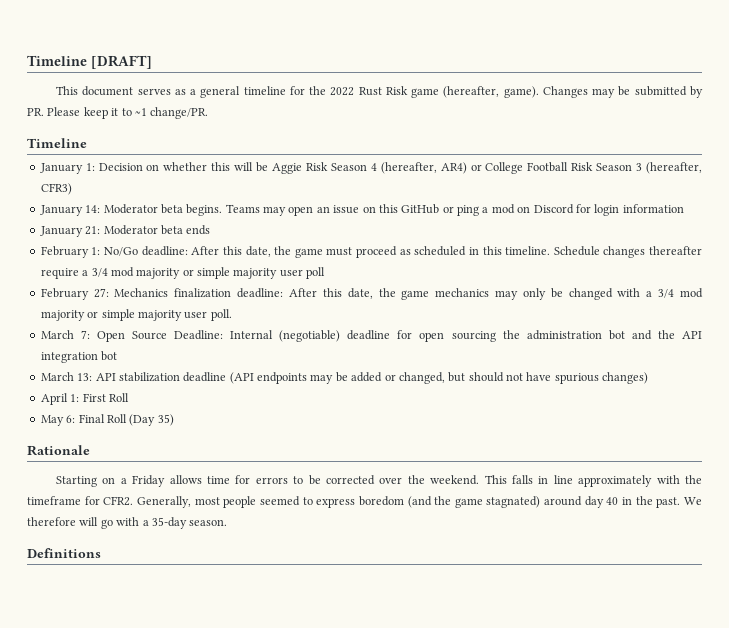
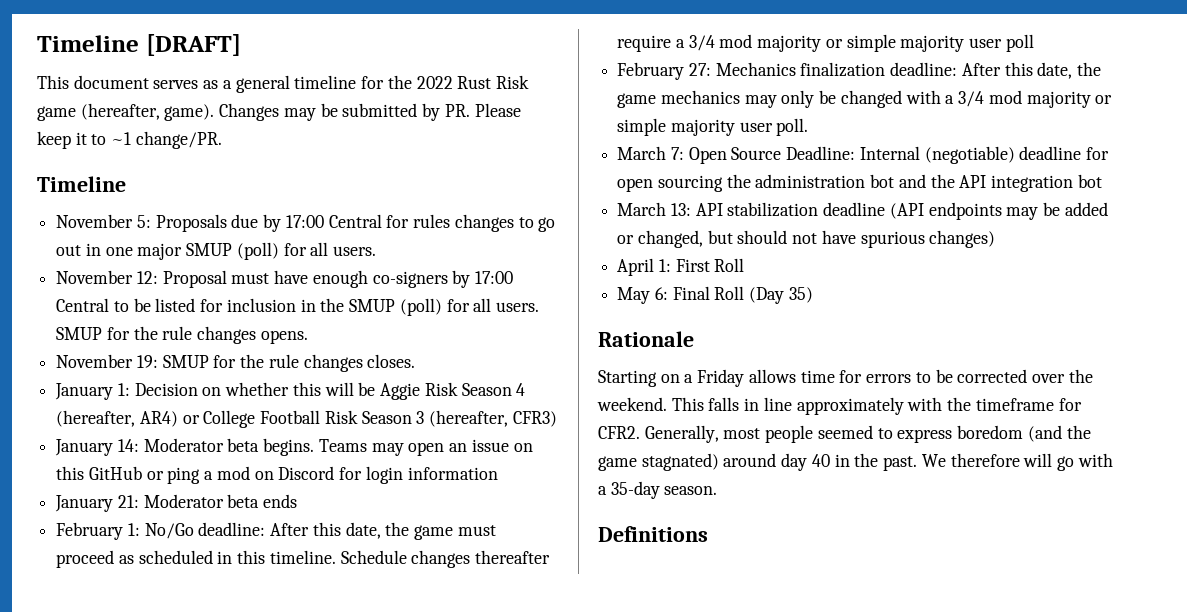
(87, 143) none -> [56,214,556,232] [56,242,377,260] [56,270,514,288] [56,298,539,316] [56,326,308,344] [56,354,416,372] // November 5: Proposals due by 17:00 Central for rules changes to go out in one major SMUP (poll) for all users. // November 12: Proposal must have enough co-signers by 17:00 Central to be listed for inclusion in the SMUP (poll) for all users. SMUP for the rule changes opens. // November 19: SMUP for the rule changes closes.

